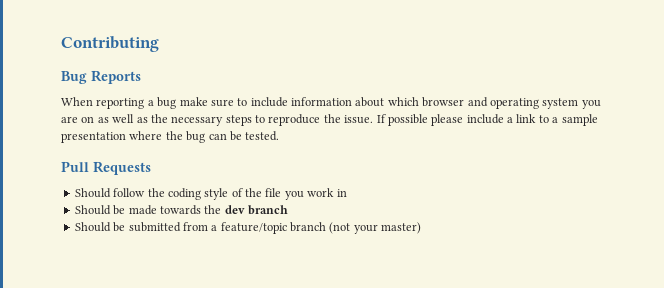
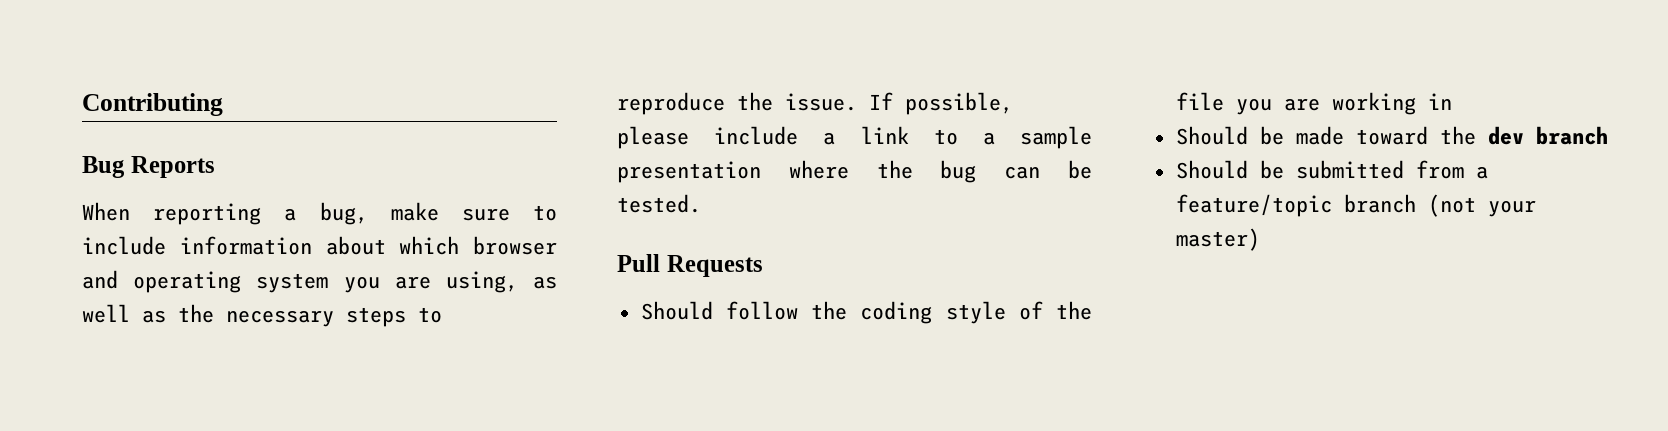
[157,97,177,109] bug -> [319,202,368,225] bug,
[81,116,95,123] on -> [445,271,518,293] using,
[387,114,428,126] possible -> [905,92,1013,115] possible,
[307,188,335,197] work -> [1283,92,1416,115] are working
[159,205,201,215] towards -> [1355,126,1428,145] toward

